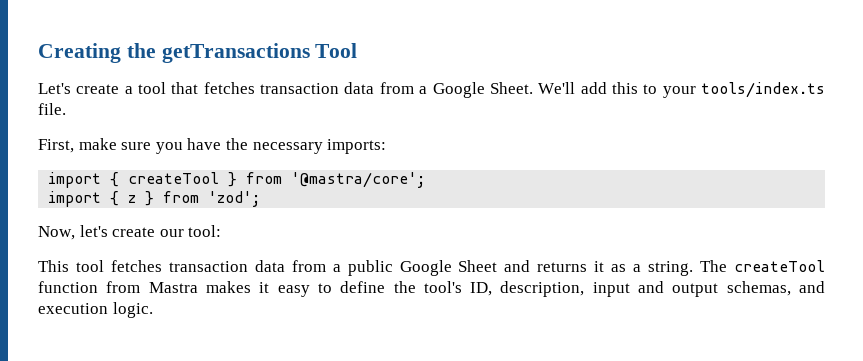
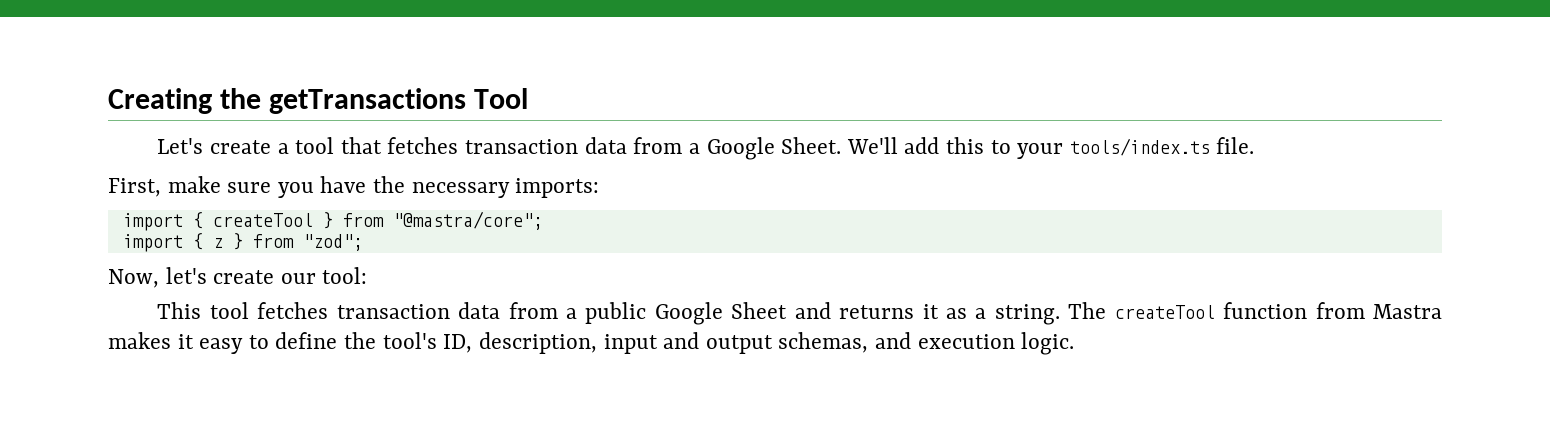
[291,172,426,188] '@mastra/core'; -> [392,211,543,230] "@mastra/core";
[208,191,261,207] 'zod'; -> [302,234,363,251] "zod";

